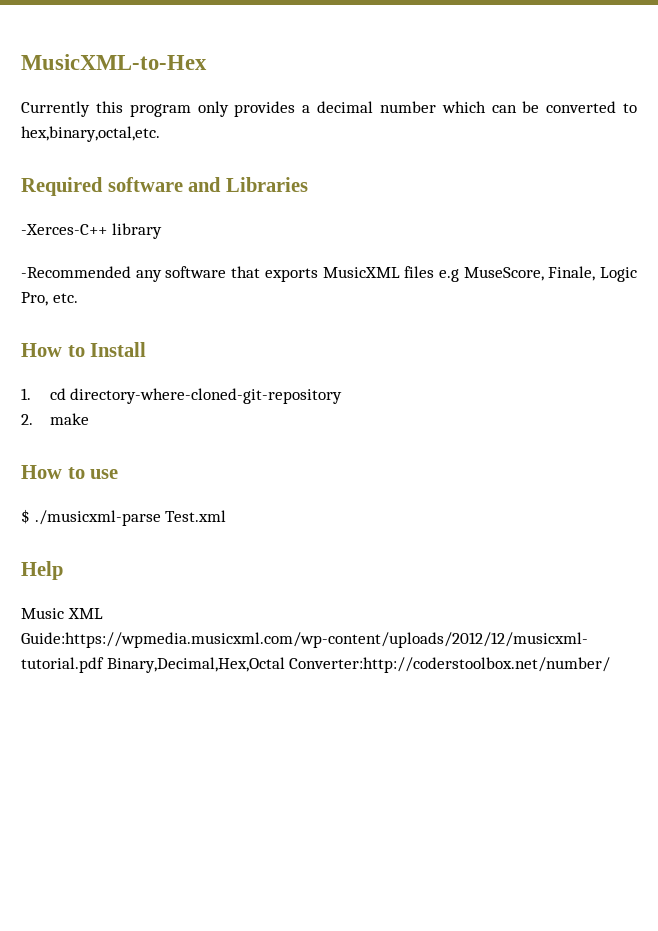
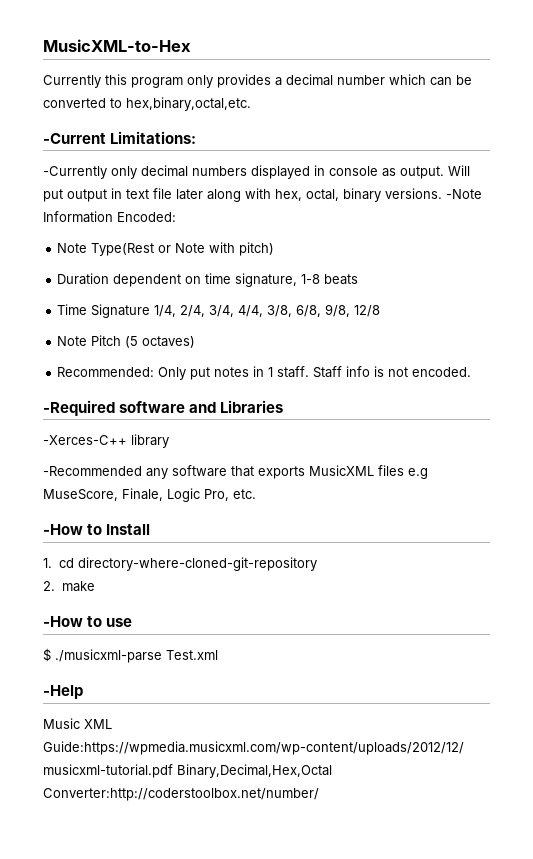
[21,177,103,196] Required -> [43,131,197,144] [43,165,470,179] [43,188,482,202] [43,211,176,223] [57,242,275,256] [57,273,359,287] [57,304,381,318] [57,335,196,348] [57,366,472,380] [43,400,115,416] -Current Limitations: // -Currently only decimal numbers displayed in console as output. Will put output in text file later along with hex, octal, binary versions. -Note Information Encoded: // Note Type(Rest or Note with pitch) // Duration dependent on time signature, 1-8 beats // Time Signature 1/4, 2/4, 3/4, 4/4, 3/8, 6/8, 9/8, 12/8 // Note Pitch (5 octaves) // Recommended: Only put notes in 1 staff. Staff info is not encoded. // -Required
[21,343,62,357] How -> [43,524,83,535] -How
[21,465,62,479] How -> [43,616,83,627] -How
[21,561,63,580] Help -> [43,685,83,699] -Help

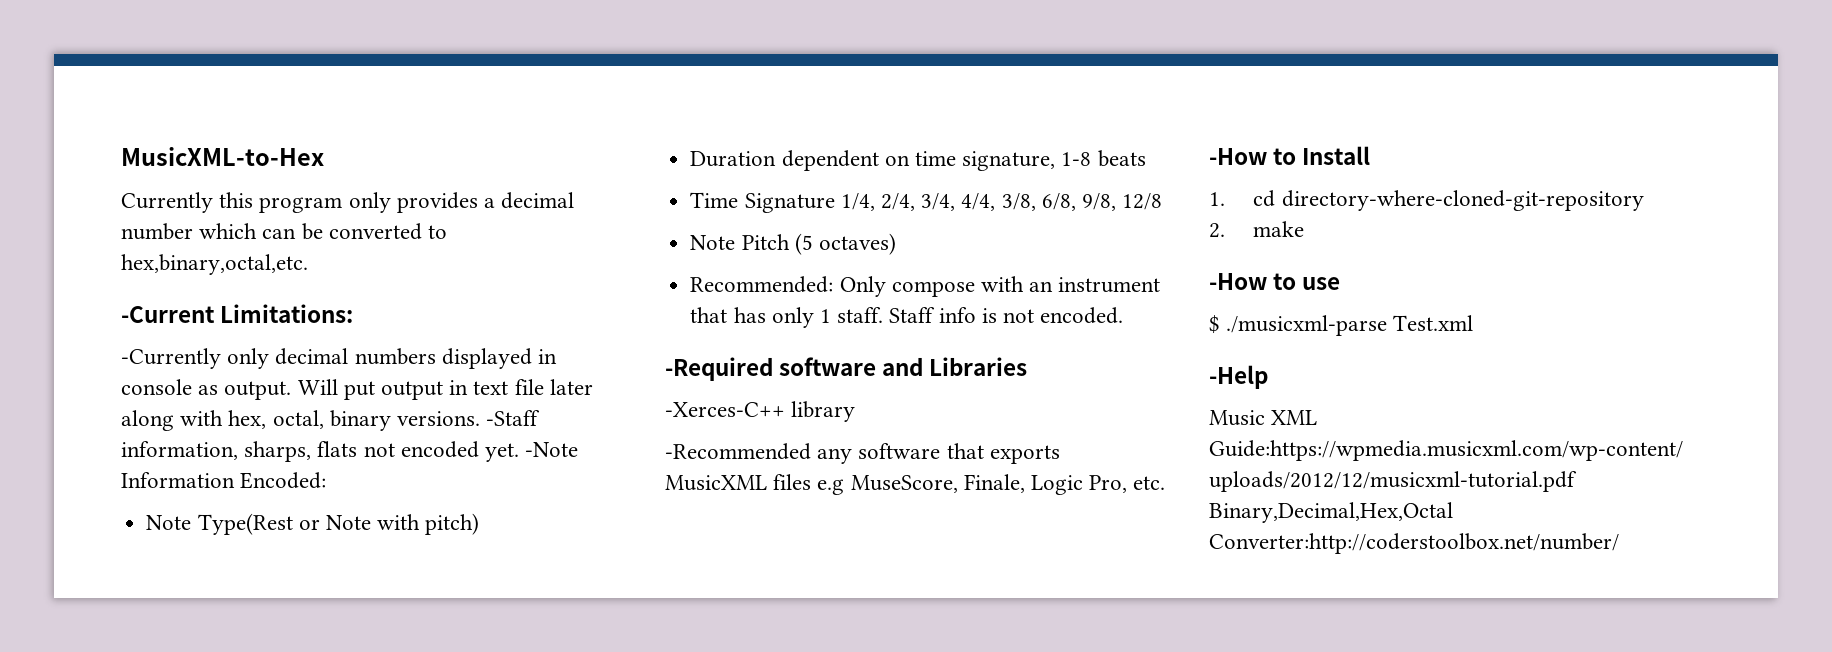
(442, 193) none -> [486,410,541,426] [121,441,520,462] -Staff information, sharps, flats not encoded yet.
[190,366,265,380] put notes in -> [891,276,1161,297] [690,307,814,328] compose with an instrument that has only

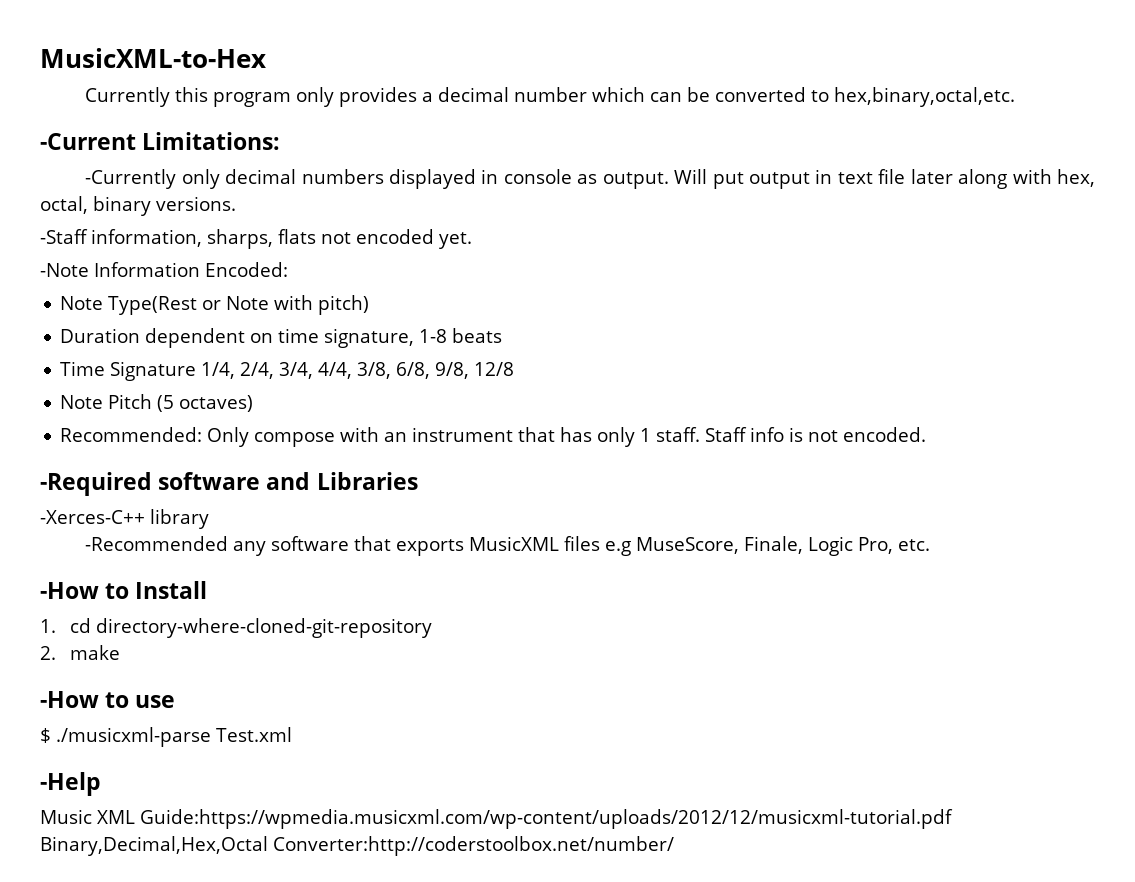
(481, 418) none -> (236, 203) //
(520, 452) none -> (472, 240) //

